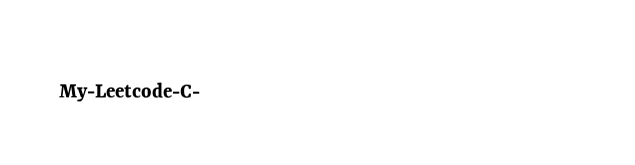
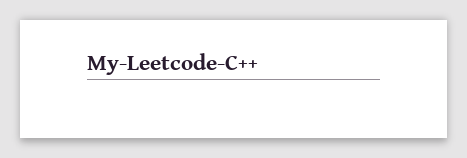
[58,82,200,102] My-Leetcode-C- -> [87,53,258,75] My-Leetcode-C++

